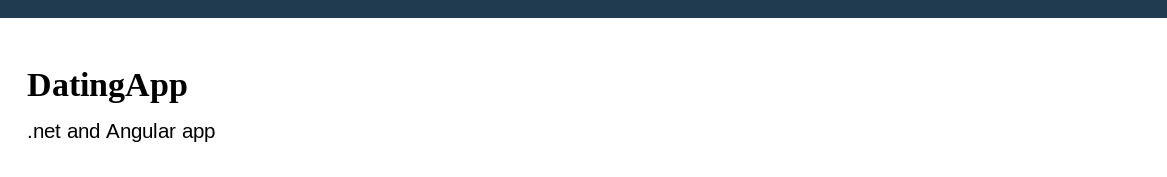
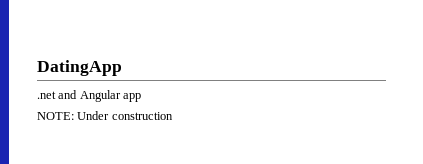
(215, 134) none -> [37,111,173,120] // NOTE: Under construction

